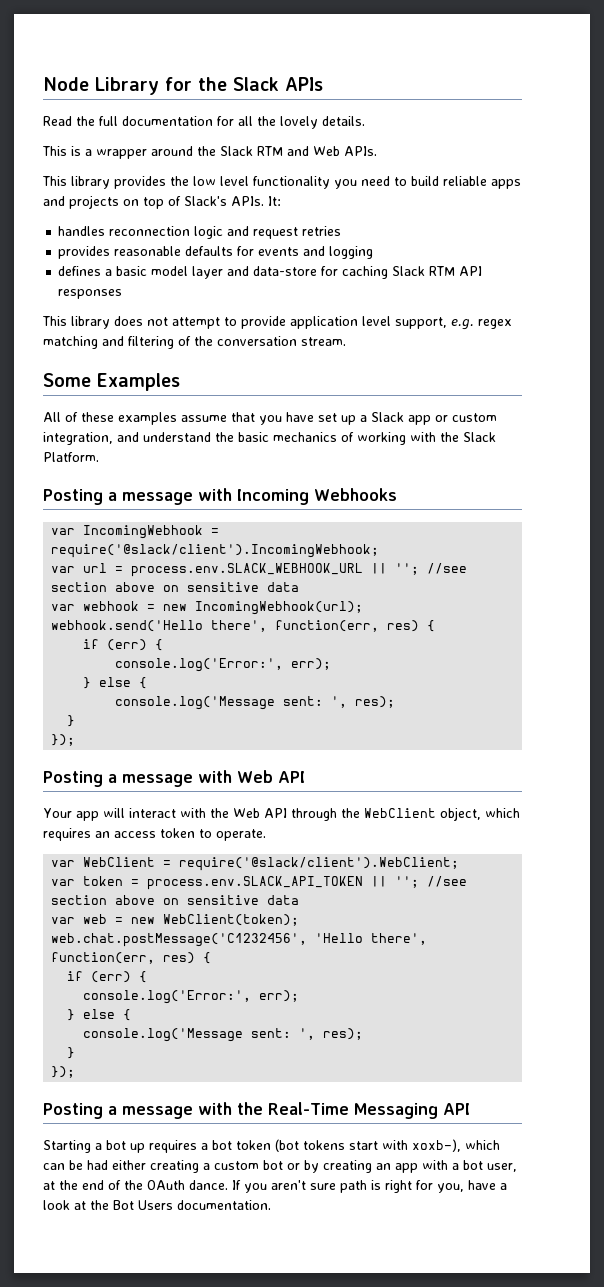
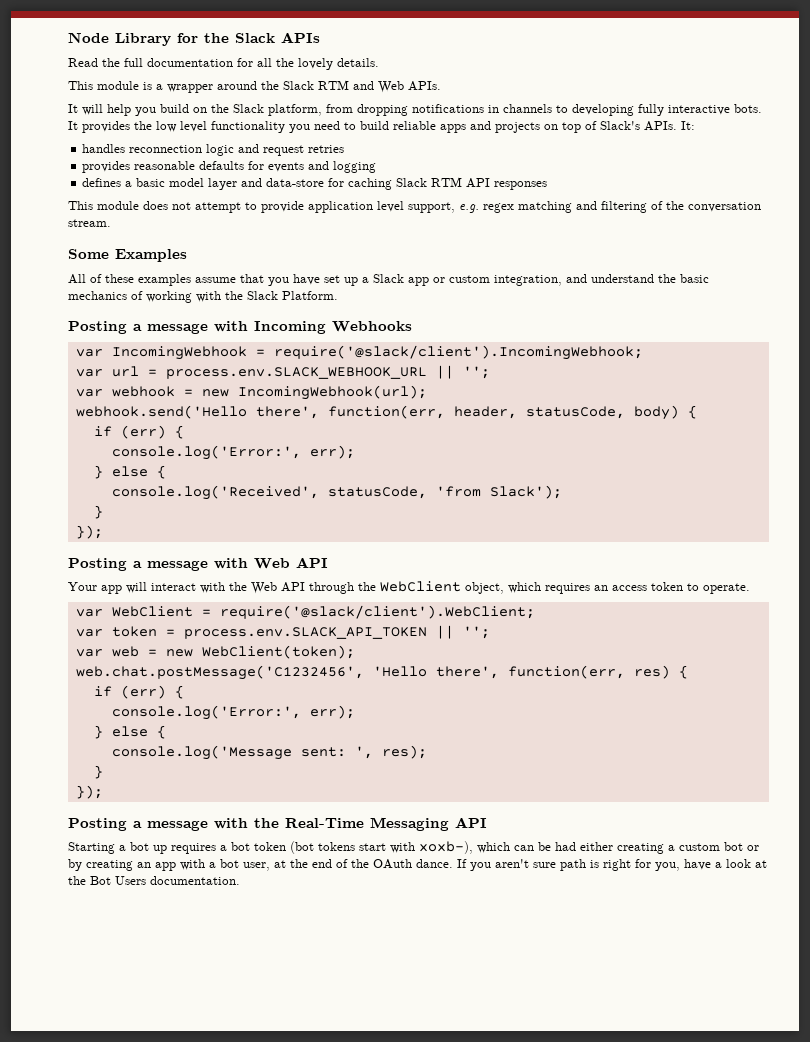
(67, 151) none -> [97,81,139,90] module
[42,176,110,189] This library -> [68,104,762,116] [68,121,78,130] It will help you build on the Slack platform, from dropping notifications in channels to developing fully interactive bots. It
[71,316,110,329] library -> [97,201,139,210] module
[427,563,468,574] [51,582,300,592] //see section above on sensitive data -> (490, 372) none
[387,620,436,632] [83,639,164,651] [115,658,332,672] [83,677,148,689] [115,696,396,710] res) { // if (err) { // console.log('Error:', err); // } else { // console.log('Message sent: ', res); -> [453,405,697,420] [93,425,184,439] [111,445,355,460] [93,465,166,479] [111,485,562,500] header, statusCode, body) { // if (err) { // console.log('Error:', err); // } else { // console.log('Received', statusCode, 'from Slack');
[427,876,468,887] [51,895,300,905] //see section above on sensitive data -> (490, 632) none

